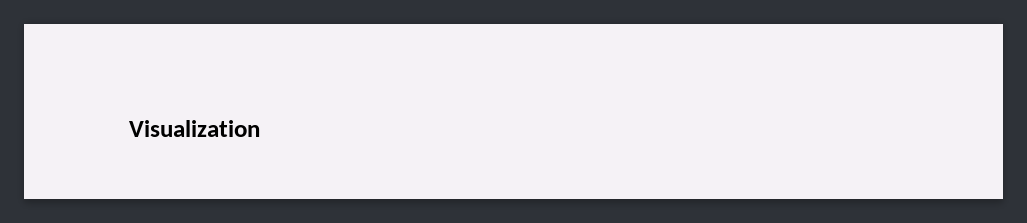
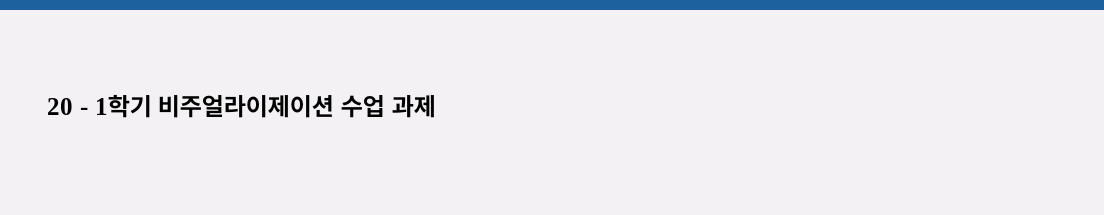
[129,120,260,137] Visualization -> [47,94,436,118] 20 - 1학기 비주얼라이제이션 수업 과제

